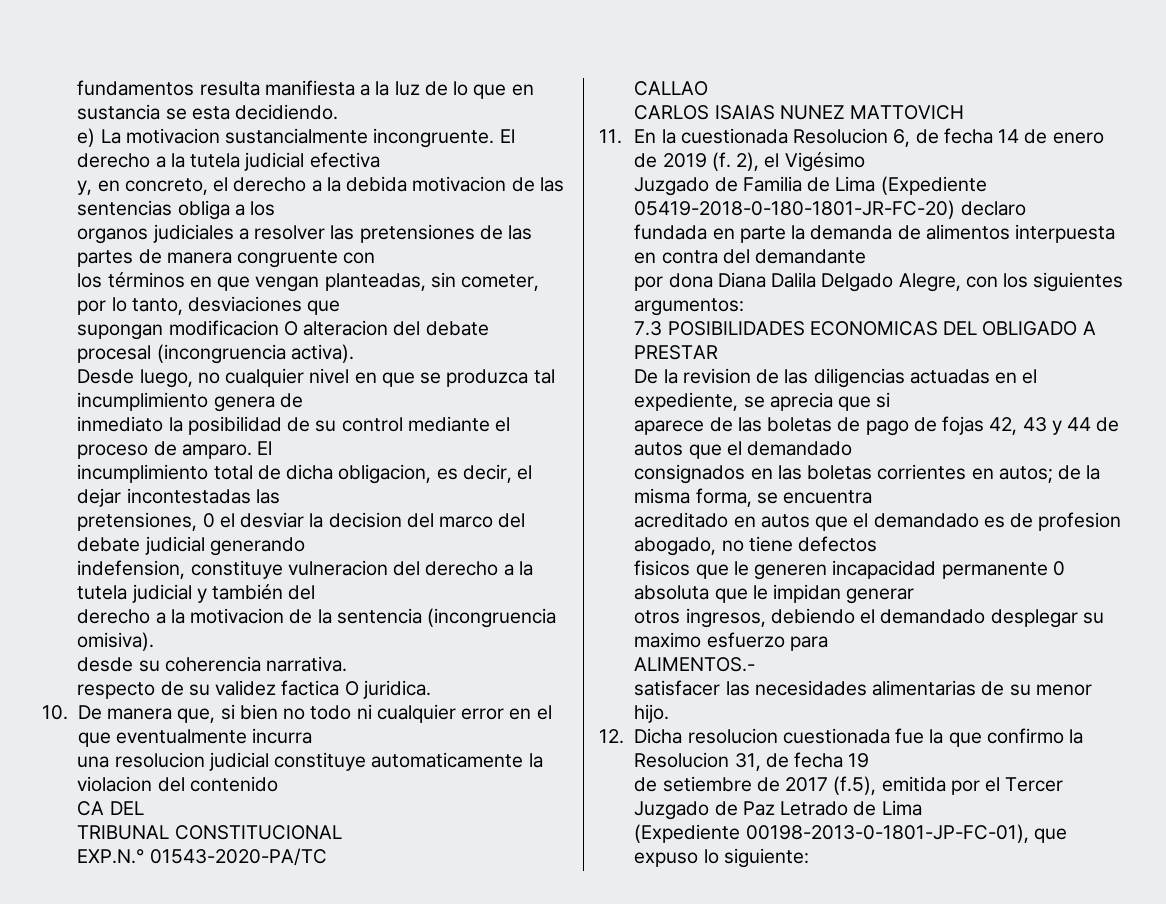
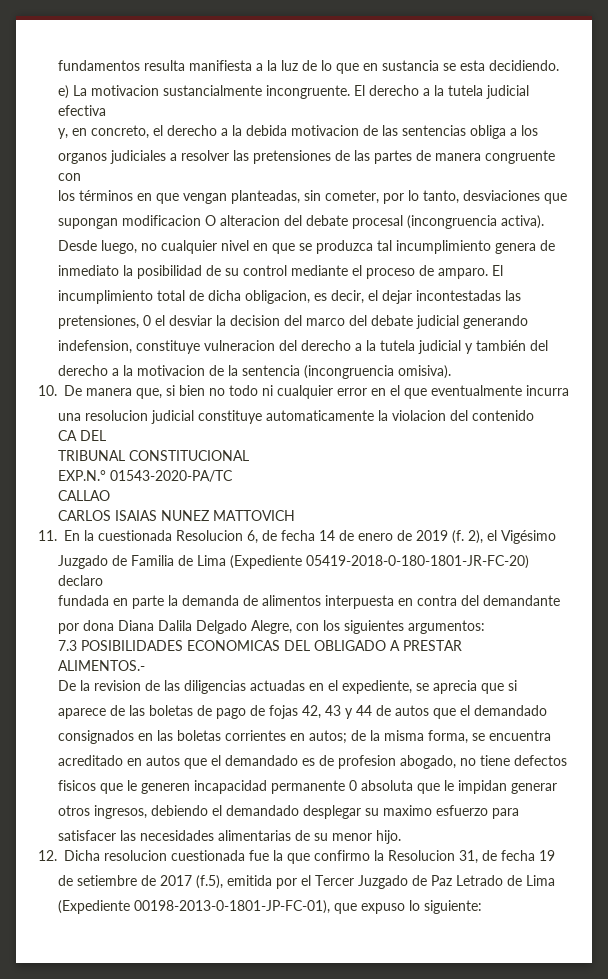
[77,656,348,672] [77,680,431,699] // desde su coherencia narrativa. // respecto de su validez factica O juridica. -> (452, 372) none
(719, 352) none -> [58,660,146,671] // ALIMENTOS.-
[634,657,756,672] // ALIMENTOS.- -> (520, 813) none

